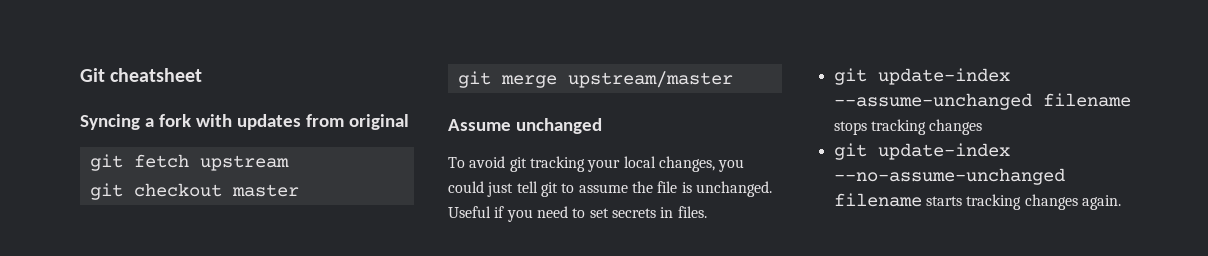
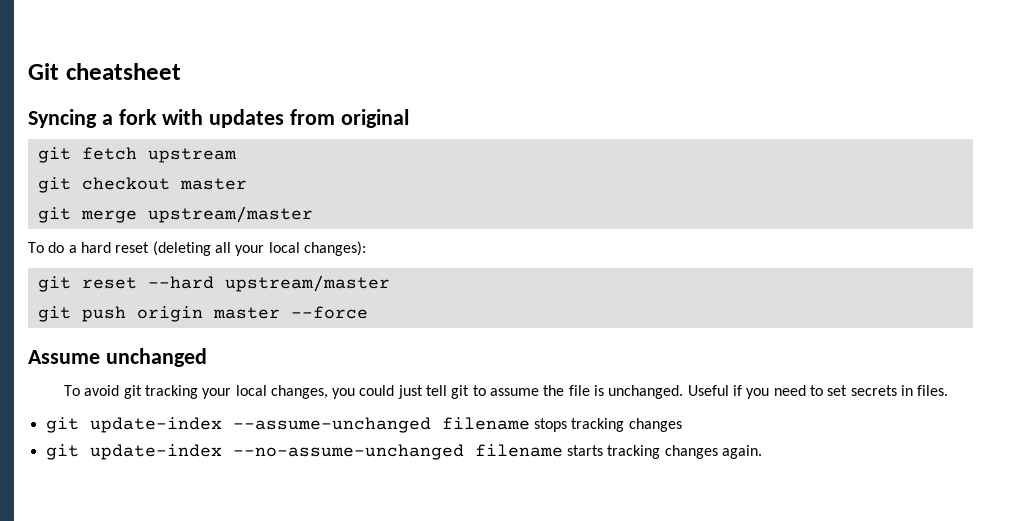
(733, 79) none -> [28,241,366,256] [37,275,390,292] [37,306,368,322] // To do a hard reset (deleting all your local changes): // git reset --hard upstream/master // git push origin master --force

